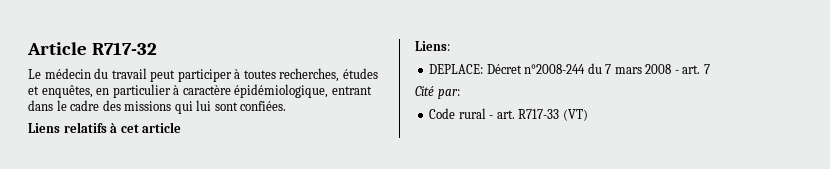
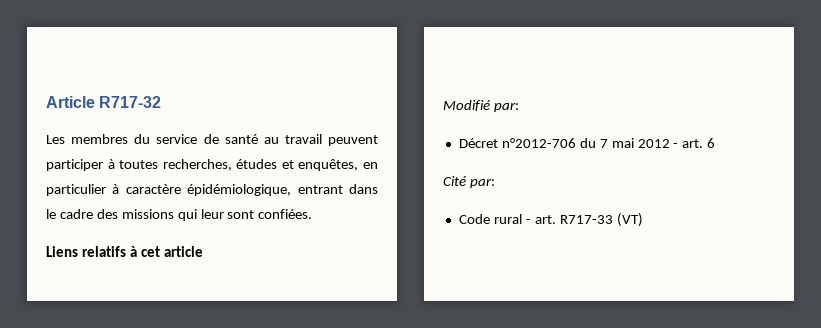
[28,68,176,82] Le médecin du travail peut -> [46,134,378,146] Les membres du service de santé au travail peuvent
[196,100,212,111] lui -> [200,209,224,219] leur
[415,41,450,51] [429,63,710,74] Liens: // DEPLACE: Décret n°2008-244 du 7 mars 2008 - art. 7 -> [443,100,519,112] [458,138,716,148] Modifié par: // Décret n°2012-706 du 7 mai 2012 - art. 6

